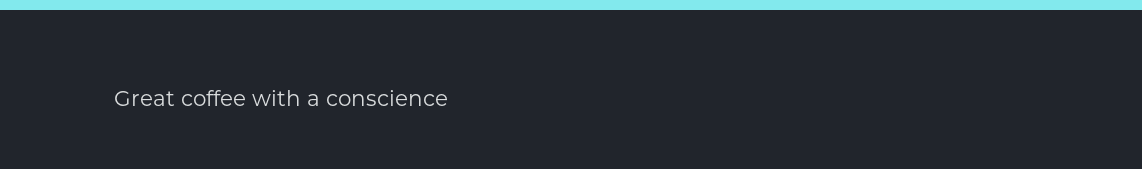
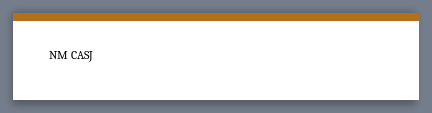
[114,90,448,106] Great coffee with a conscience -> [49,51,94,62] NM CASJ

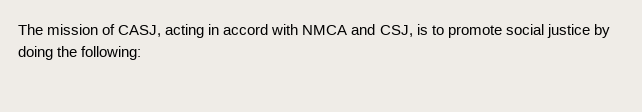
[49,51,94,62] NM CASJ -> [18,24,610,38] [18,46,142,60] The mission of CASJ, acting in accord with NMCA and CSJ, is to promote social justice by doing the following:

